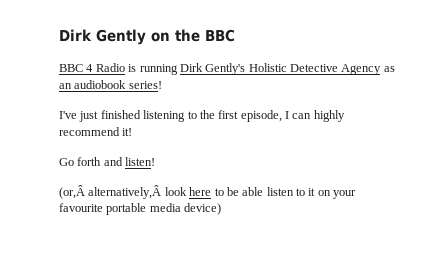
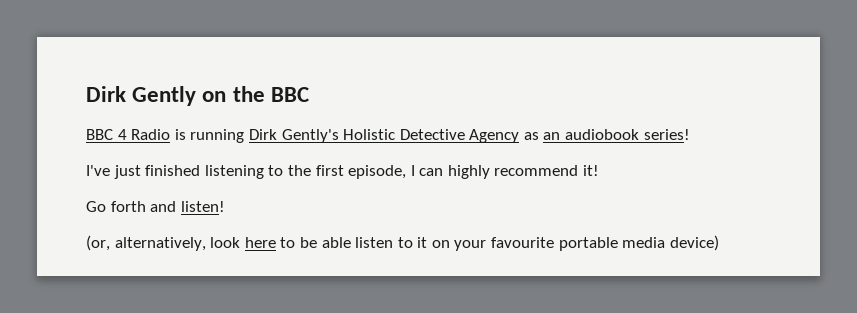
[59,185,162,199] (or,Â alternatively,Â -> [86,235,206,251] (or, alternatively,

